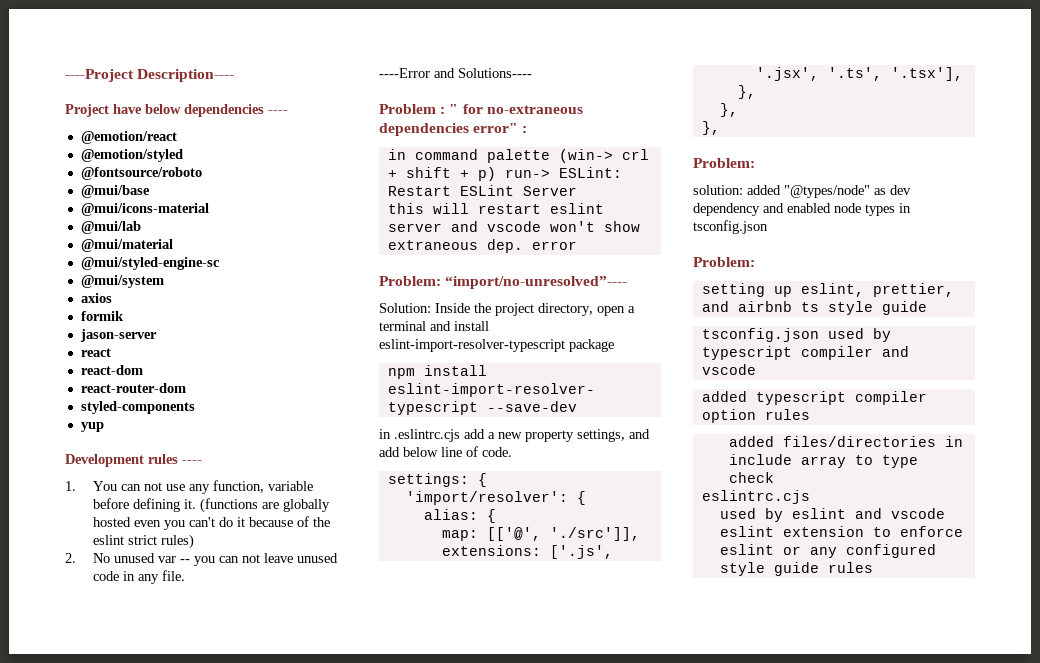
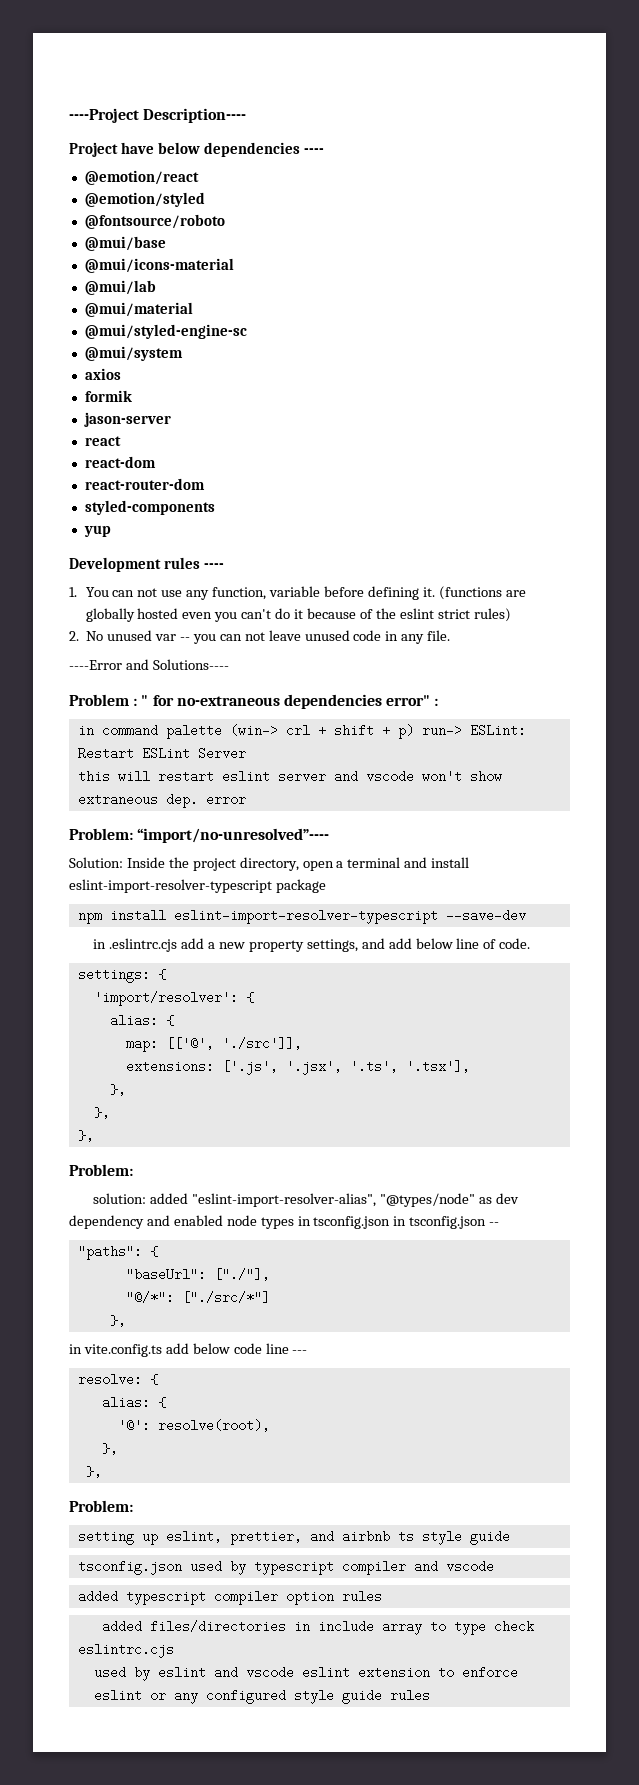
(781, 190) none -> [192,1193,377,1207] "eslint-import-resolver-alias",
(768, 227) none -> [393,1216,500,1229] [77,1245,158,1260] [125,1268,270,1281] [125,1291,270,1304] [109,1314,126,1327] [69,1343,308,1357] [77,1373,158,1386] [101,1396,166,1409] [117,1419,270,1432] [101,1442,118,1455] [85,1465,102,1478] in tsconfig.json -- // "paths": { // "baseUrl": ["./"], // "@/*": ["./src/*"] // }, // in vite.config.ts add below code line --- // resolve: { // alias: { // '@': resolve(root), // }, // },

